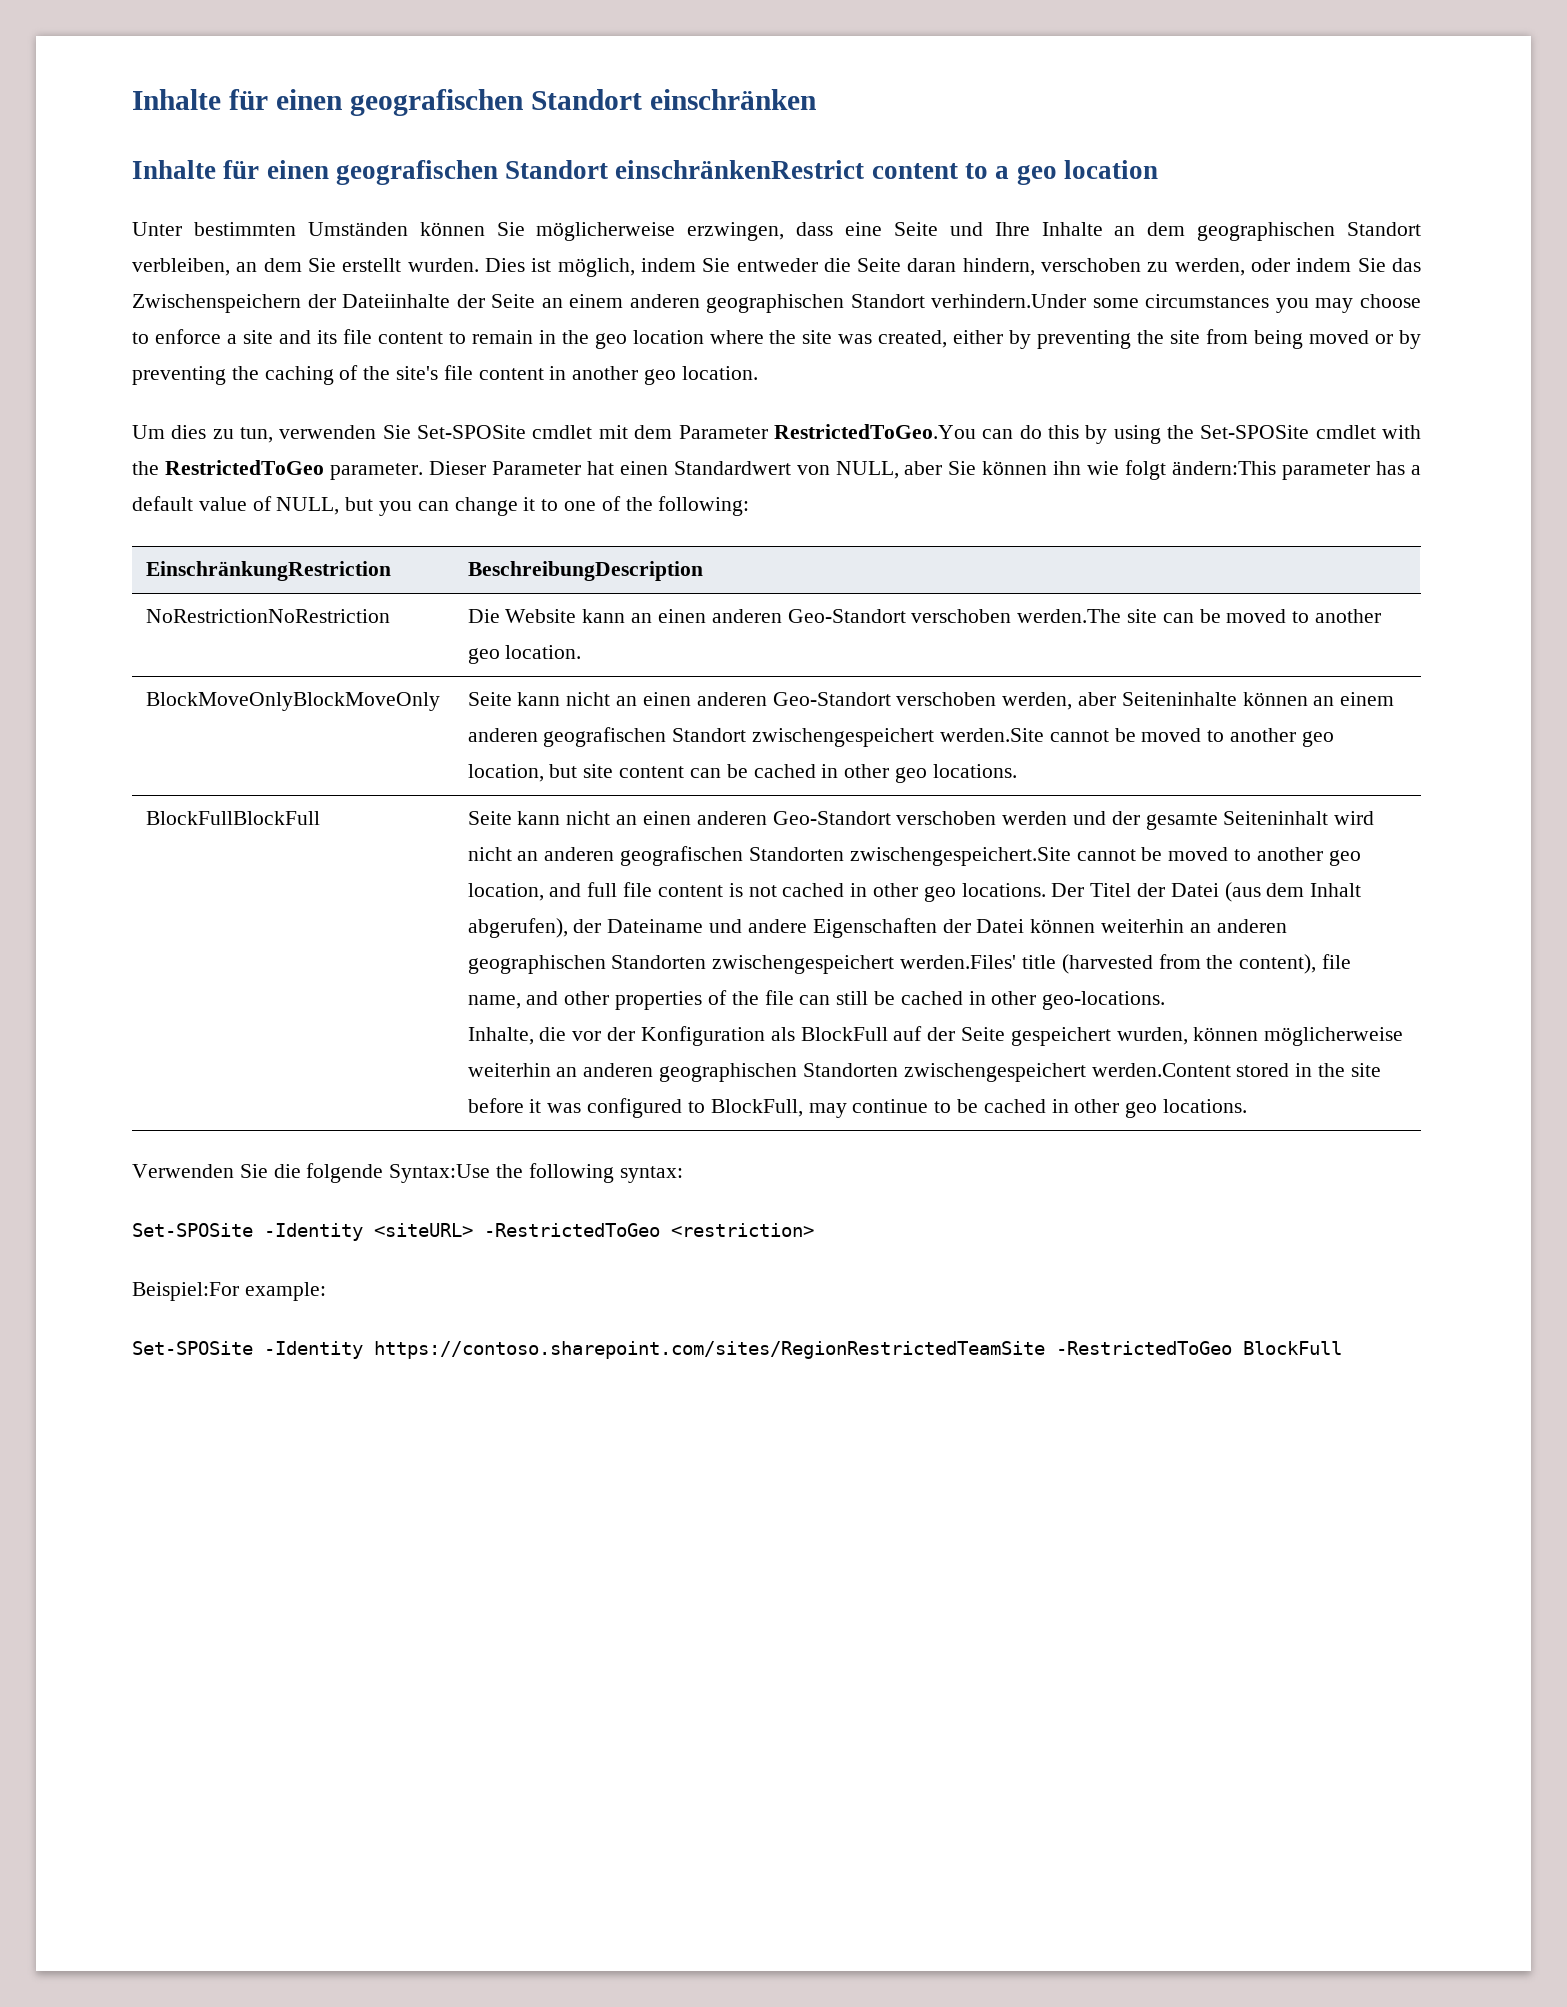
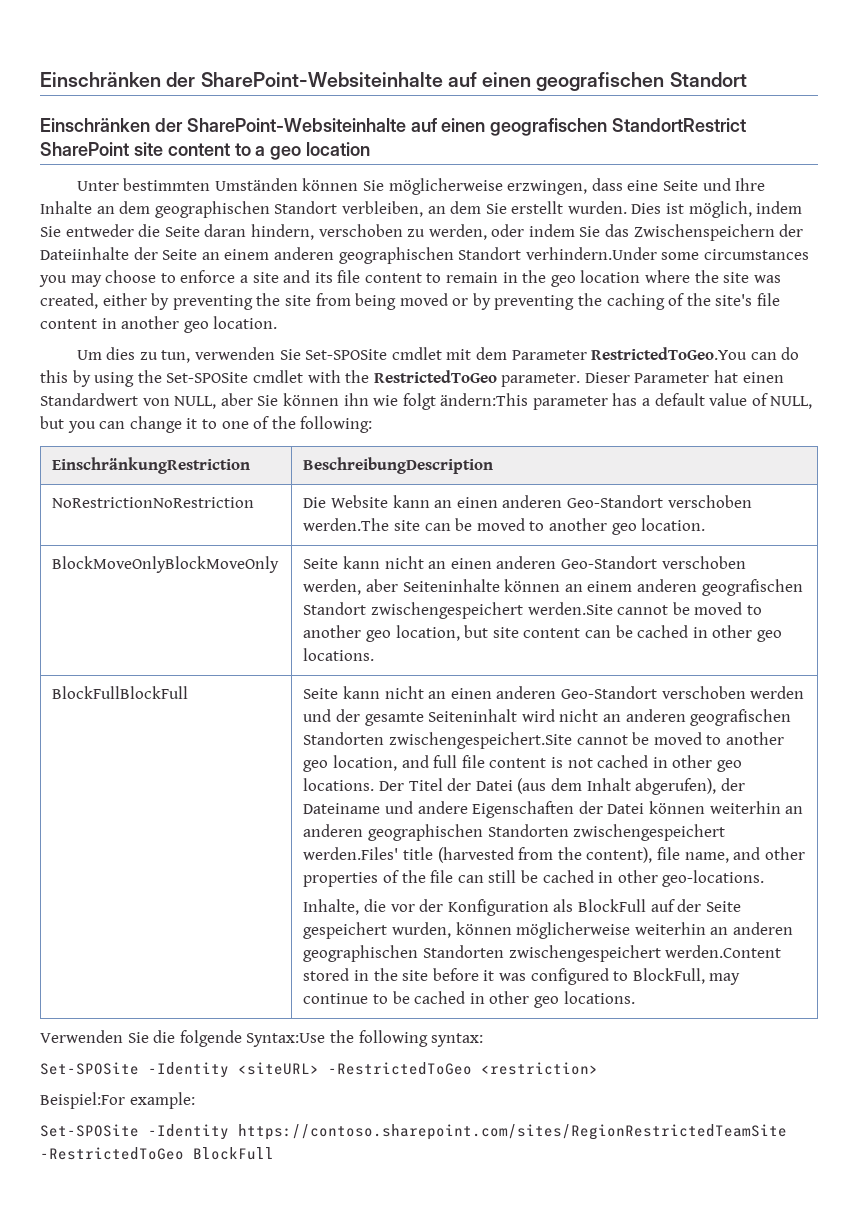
[132,89,816,116] [132,160,865,185] Inhalte für einen geografischen Standort einschränken // Inhalte für einen geografischen Standort einschränkenRestrict -> [40,72,747,91] [40,118,747,136] [40,142,163,156] Einschränken der SharePoint-Websiteinhalte auf einen geografischen Standort // Einschränken der SharePoint-Websiteinhalte auf einen geografischen StandortRestrict SharePoint site

